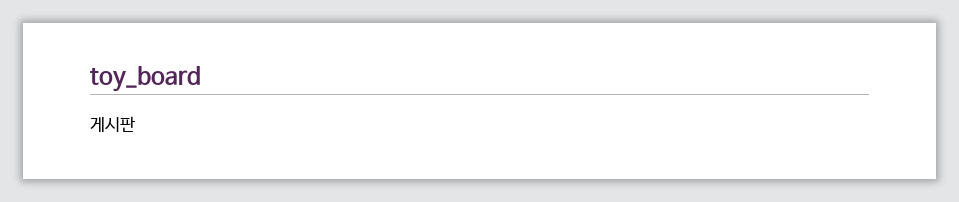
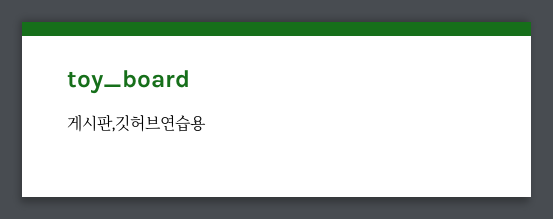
[90,116,135,132] 게시판 -> [67,114,206,132] 게시판,깃허브연습용

